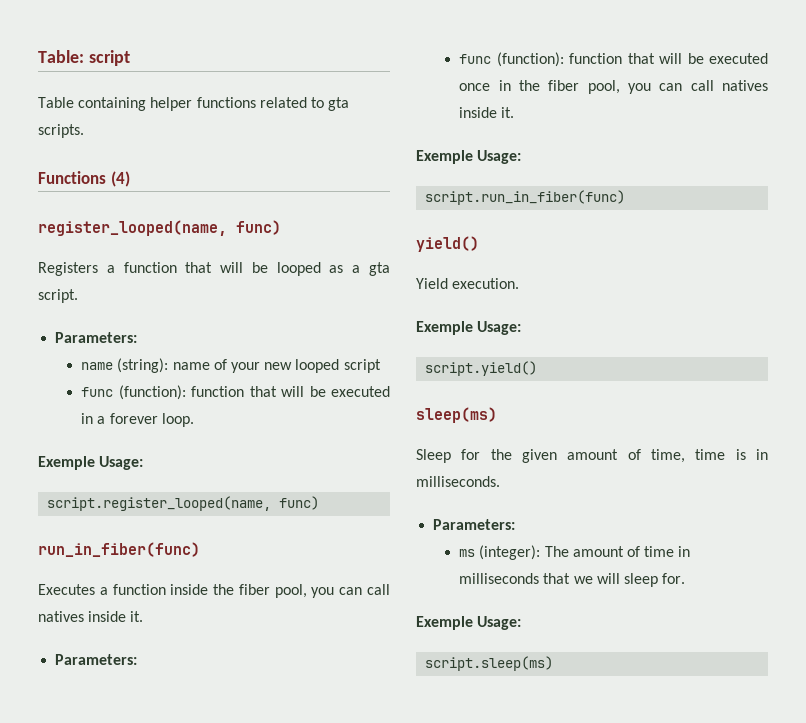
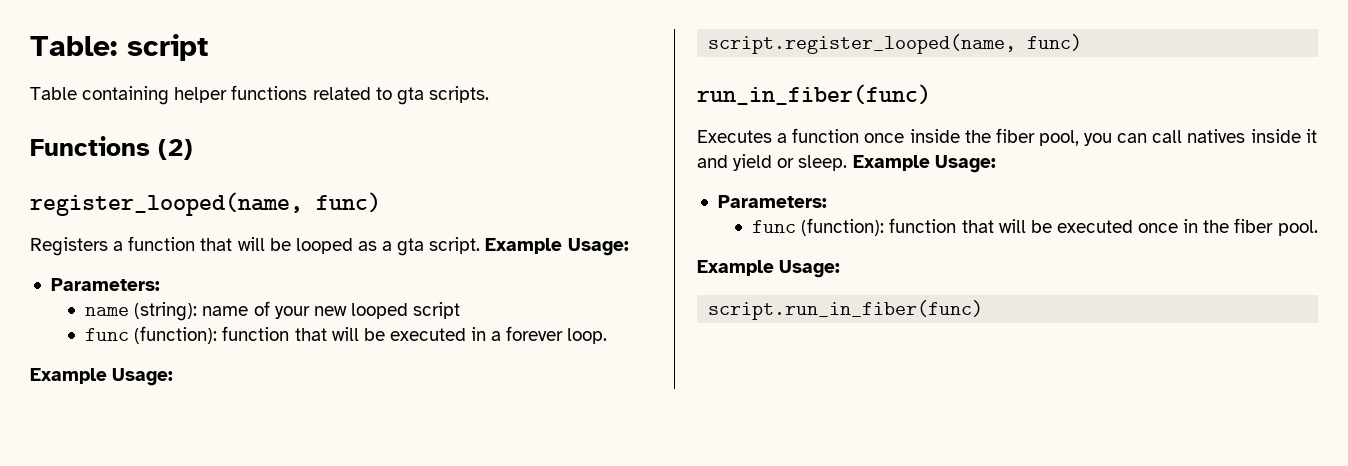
[110,171,130,187] (4) -> [158,139,193,160] (2)
(78, 296) none -> [485,238,629,256] Example Usage:
[38,456,95,470] Exemple -> [30,368,107,384] Example
(166, 589) none -> [864,133,905,143] once
[130,611,144,622] it. -> [1305,129,1317,143] [697,154,996,173] it and yield or sleep. Example Usage:
[587,80,768,94] [459,107,515,118] [416,150,522,164] [425,190,626,205] [416,236,479,252] [416,278,520,289] [416,321,522,335] [425,361,538,376] [416,407,497,423] [416,449,768,463] [416,476,500,487] [433,519,516,530] [459,545,691,560] [459,573,686,587] [416,616,522,630] [425,656,554,671] pool, you can call natives inside it. // Exemple Usage: // script.run_in_fiber(func) // yield() // Yield execution. // Exemple Usage: // script.yield() // sleep(ms) // Sleep for the given amount of time, time is in milliseconds. // Parameters: // ms (integer): The amount of time in milliseconds that we will sleep for. // Exemple Usage: // script.sleep(ms) -> [1277,220,1318,236] [697,260,841,278] [708,300,984,320] pool. // Example Usage: // script.run_in_fiber(func)

